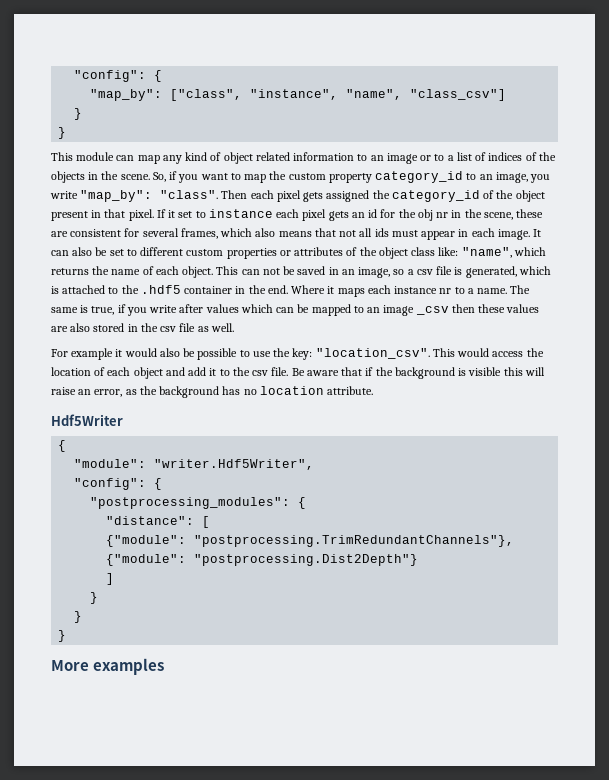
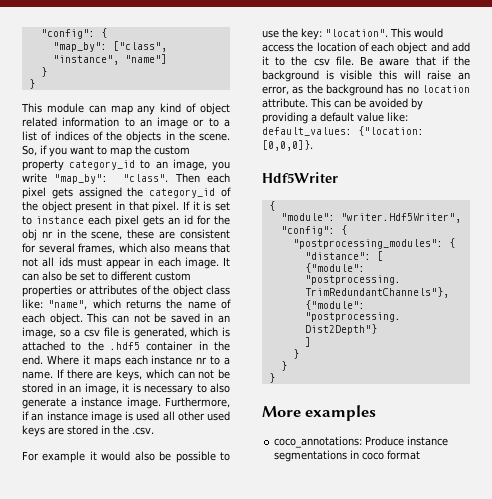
[346,89,507,101] "name", "class_csv"] -> [124,54,167,64] "name"]
(176, 214) none -> [203,201,212,211] is
[510,285,531,294] [51,304,540,316] [51,323,234,332] The same is true, if you write after values which can be mapped to an image _csv then these values are also stored in the csv file as well. -> [56,369,230,381] [22,383,230,395] [22,397,230,409] [22,411,230,423] [22,425,154,437] If there are keys, which can not be stored in an image, it is necessary to also generate a instance image. Furthermore, if an instance image is used all other used keys are stored in the .csv.
[315,348,430,359] "location_csv". -> [325,29,388,37] "location".
(374, 390) none -> [310,98,423,110] [262,112,408,124] [262,126,424,136] [262,140,313,151] This can be avoided by providing a default value like: default_values: {"location: [0,0,0]}.
(165, 666) none -> [274,436,449,448] [274,450,421,462] // coco_annotations: Produce instance segmentations in coco format

